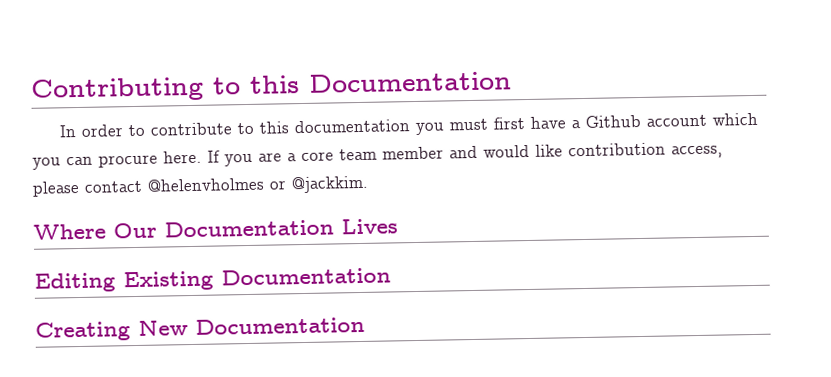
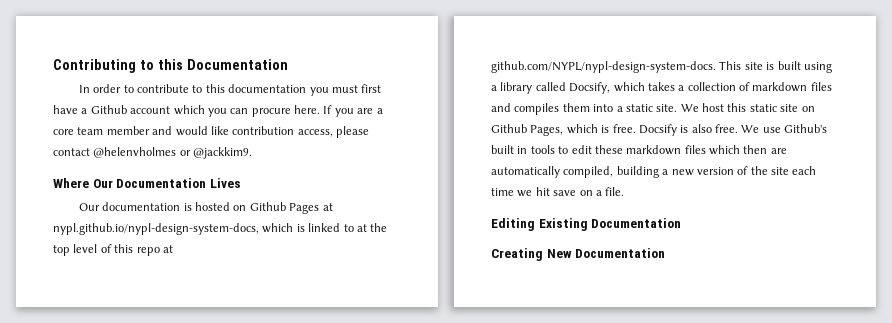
[291,175,369,194] @jackkim. -> [193,147,253,159] @jackkim9.
(398, 226) none -> [78,202,333,214] [53,223,388,235] [53,244,173,256] [491,61,832,73] [491,82,832,94] [491,103,815,115] [491,124,828,136] [491,145,787,155] [491,166,817,178] [491,187,625,197] // Our documentation is hosted on Github Pages at nypl.github.io/nypl-design-system-docs, which is linked to at the top level of this repo at github.com/NYPL/nypl-design-system-docs. This site is built using a library called Docsify, which takes a collection of markdown files and compiles them into a static site. We host this static site on Github Pages, which is free. Docsify is also free. We use Github's built in tools to edit these markdown files which then are automatically compiled, building a new version of the site each time we hit save on a file.

